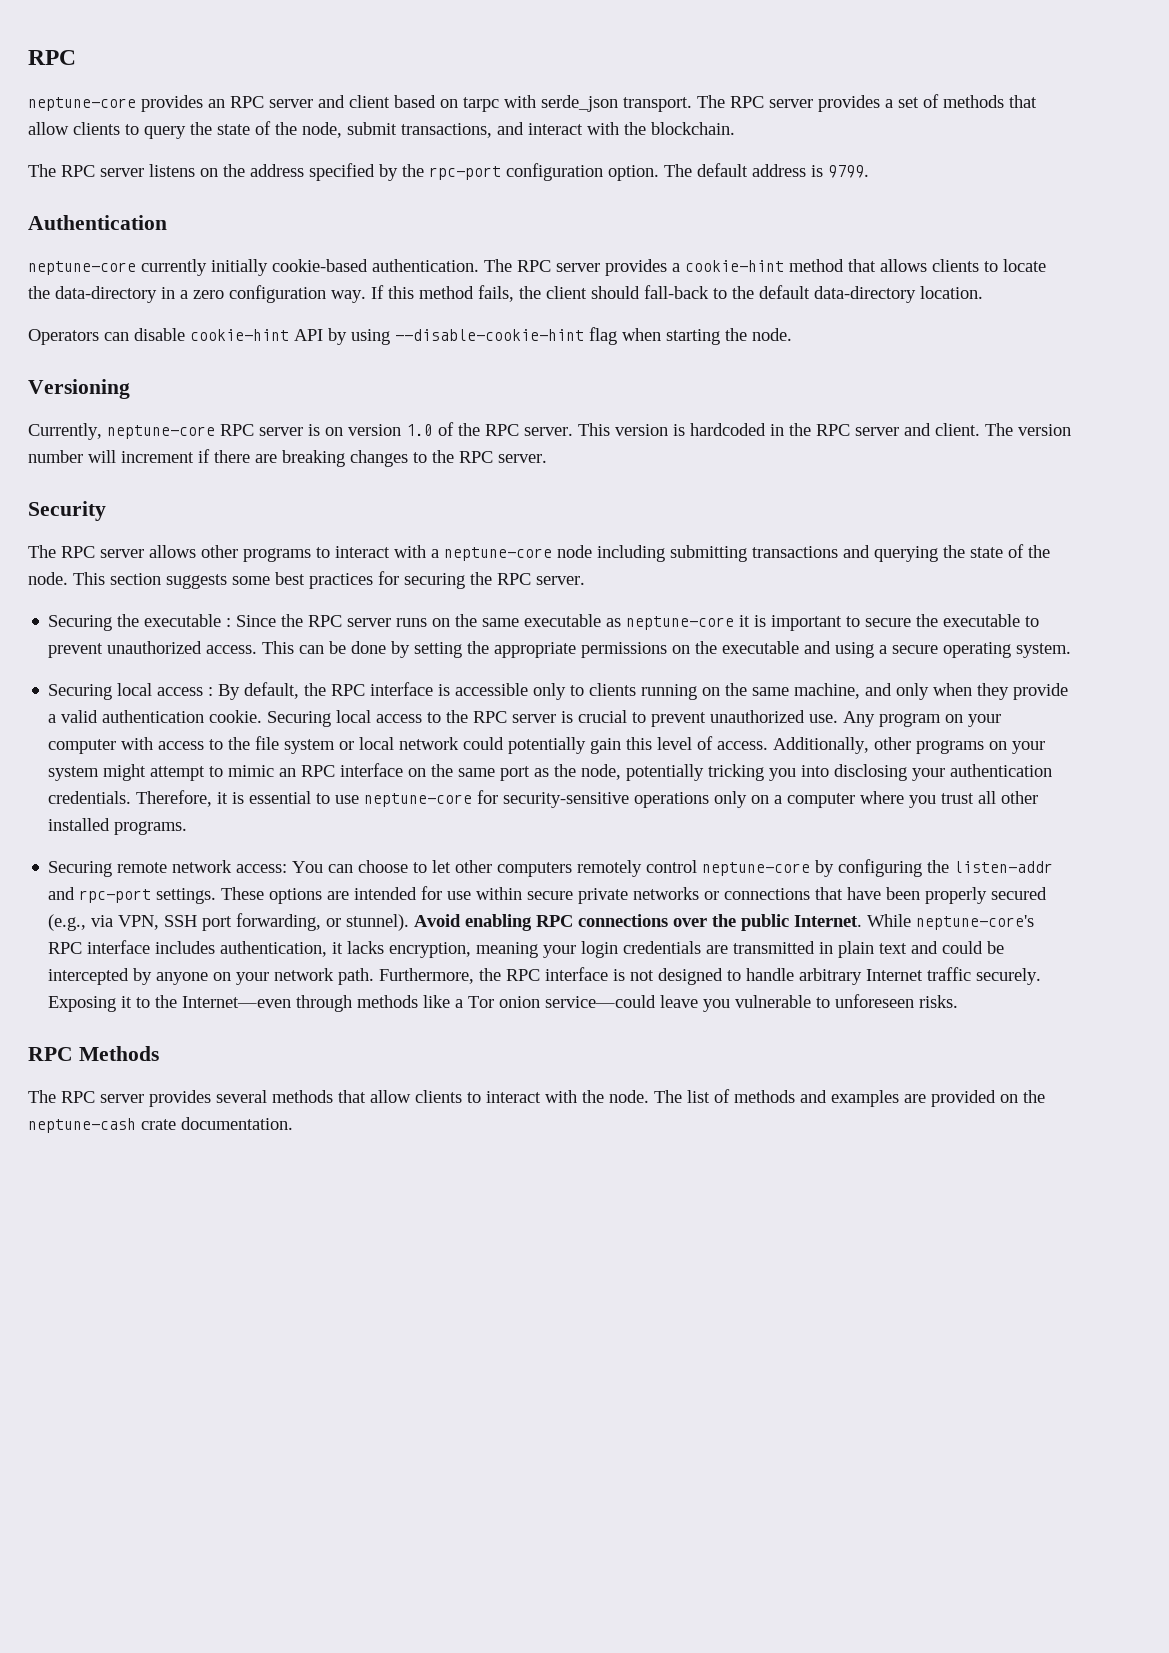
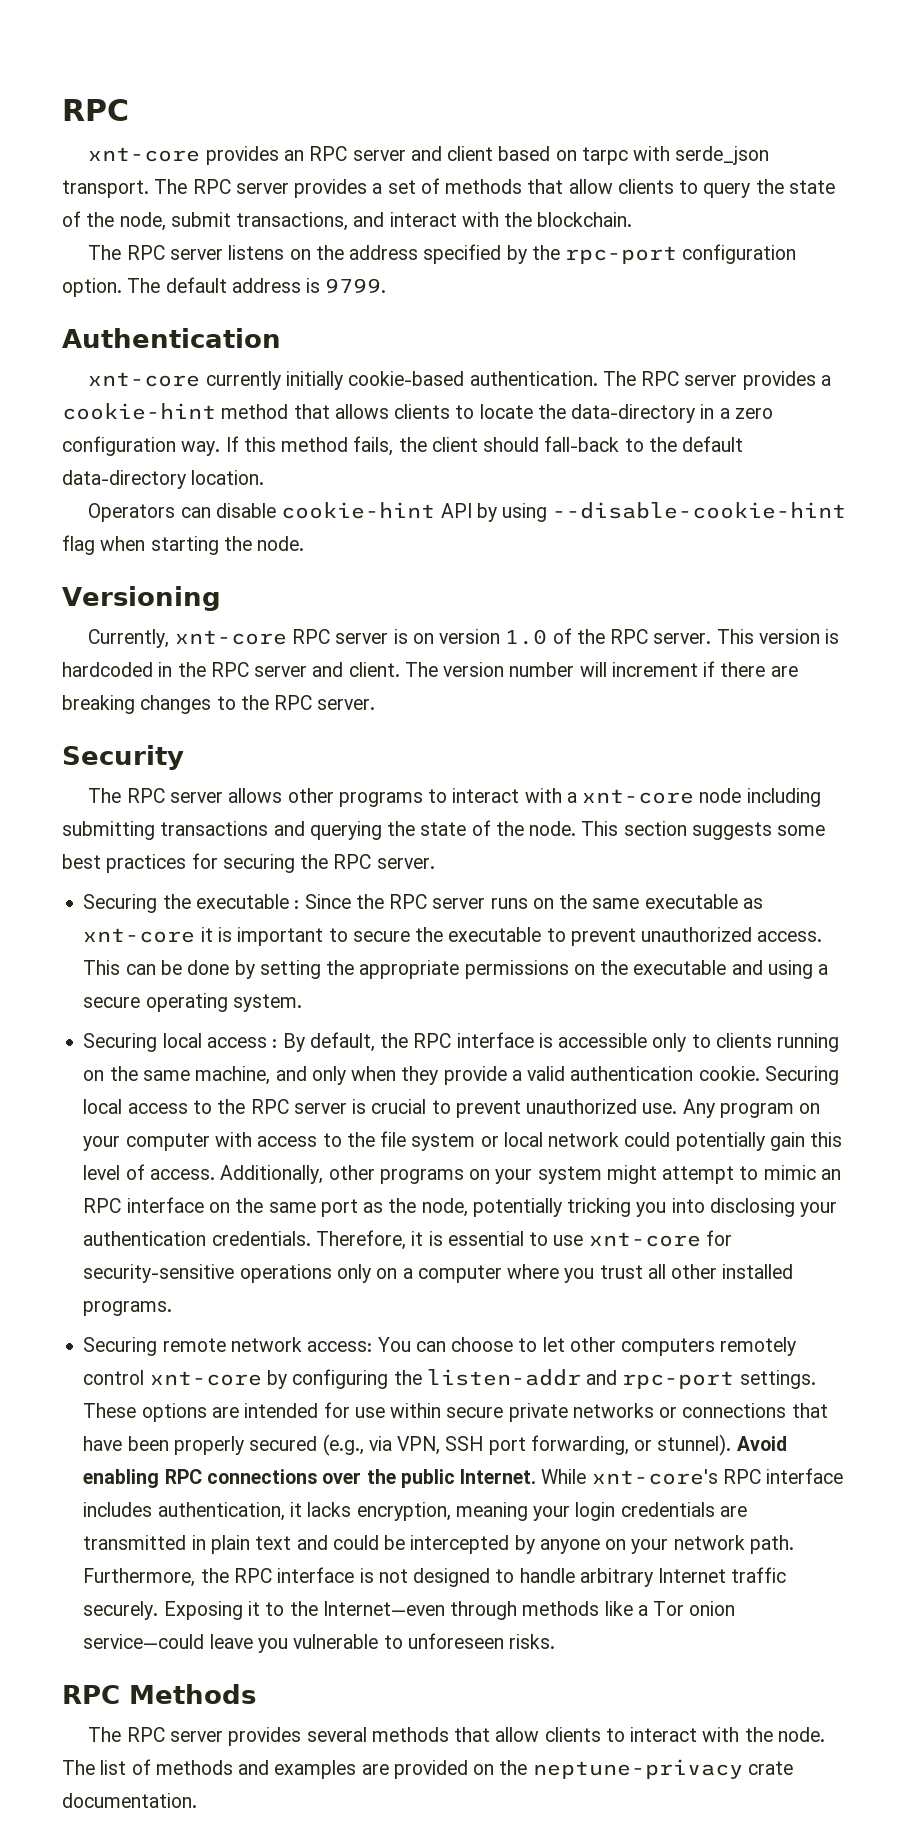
[28,97,136,111] neptune-core -> [88,147,201,162] xnt-core
[28,261,136,275] neptune-core -> [88,372,201,387] xnt-core
[107,425,215,439] neptune-core -> [174,630,287,645] xnt-core
[444,547,552,561] neptune-core -> [582,789,695,804] xnt-core
[626,616,735,630] neptune-core -> [83,928,196,943] xnt-core
[364,793,473,807] neptune-core -> [588,1232,701,1247] xnt-core
[702,862,811,876] neptune-core -> [149,1371,262,1386] xnt-core
[916,915,1035,930] neptune-core's -> [591,1469,718,1485] xnt-core's
[28,1118,136,1133] neptune-cash -> [532,1759,743,1779] neptune-privacy

